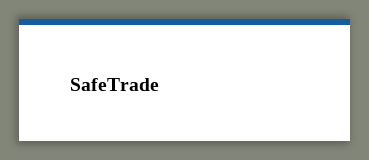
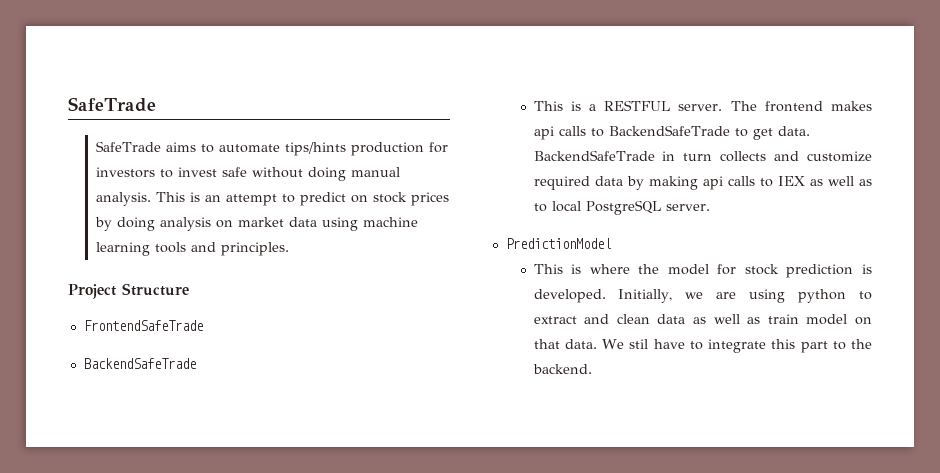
[70,78,159,91] SafeTrade -> [68,97,156,112] [95,141,448,156] [95,167,400,181] [95,192,449,206] [94,217,418,231] [95,242,289,256] [68,283,189,299] [83,320,203,331] [83,358,196,369] [533,100,872,112] [533,125,810,140] [533,150,872,162] [533,176,872,190] [533,200,710,215] [505,238,611,249] [533,264,872,278] [533,289,872,303] [533,314,873,325] [533,339,872,353] [532,364,592,374] SafeTrade // SafeTrade aims to automate tips/hints production for investors to invest safe without doing manual analysis. This is an attempt to predict on stock prices by doing analysis on market data using machine learning tools and principles. // Project Structure // FrontendSafeTrade // BackendSafeTrade // This is a RESTFUL server. The frontend makes api calls to BackendSafeTrade to get data. BackendSafeTrade in turn collects and customize required data by making api calls to IEX as well as to local PostgreSQL server. // PredictionModel // This is where the model for stock prediction is developed. Initially, we are using python to extract and clean data as well as train model on that data. We stil have to integrate this part to the backend.

